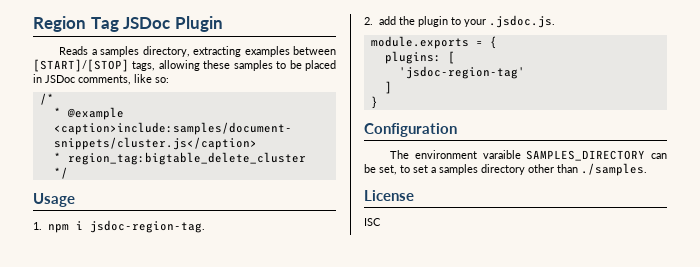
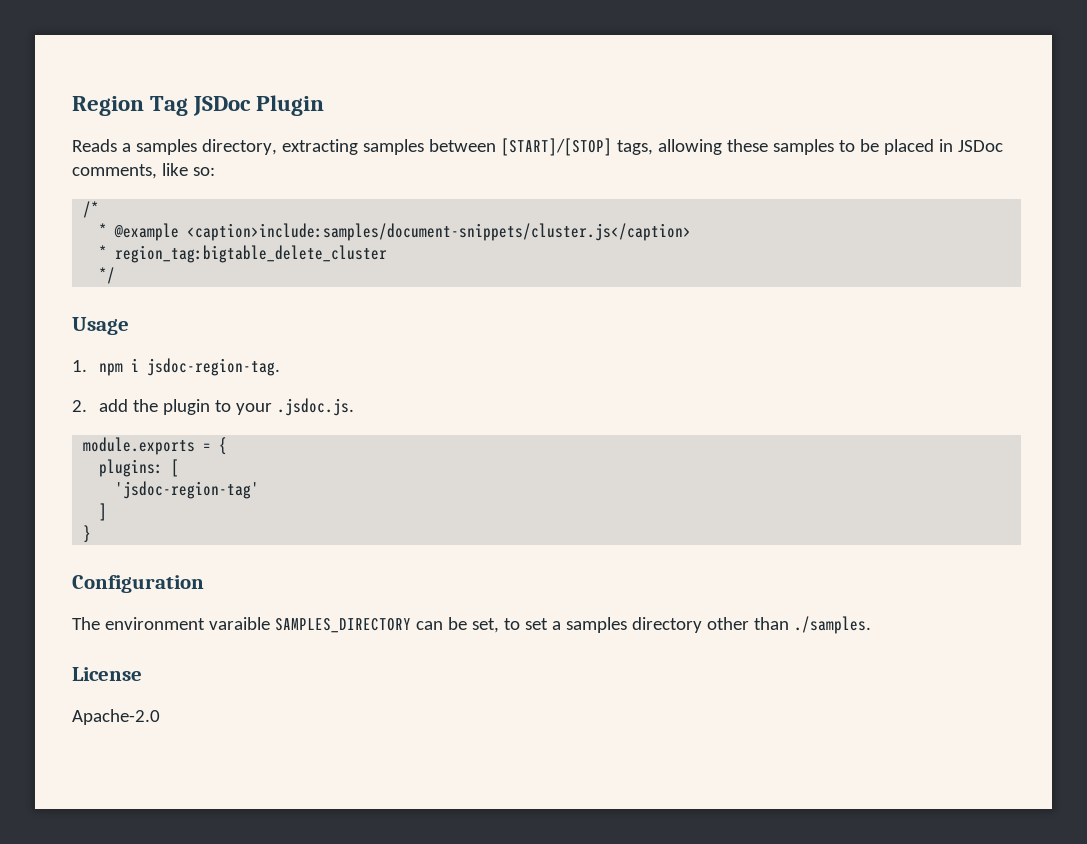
[244,46,290,57] examples -> [362,139,424,155] samples
[364,218,381,226] ISC -> [72,709,160,725] Apache-2.0

